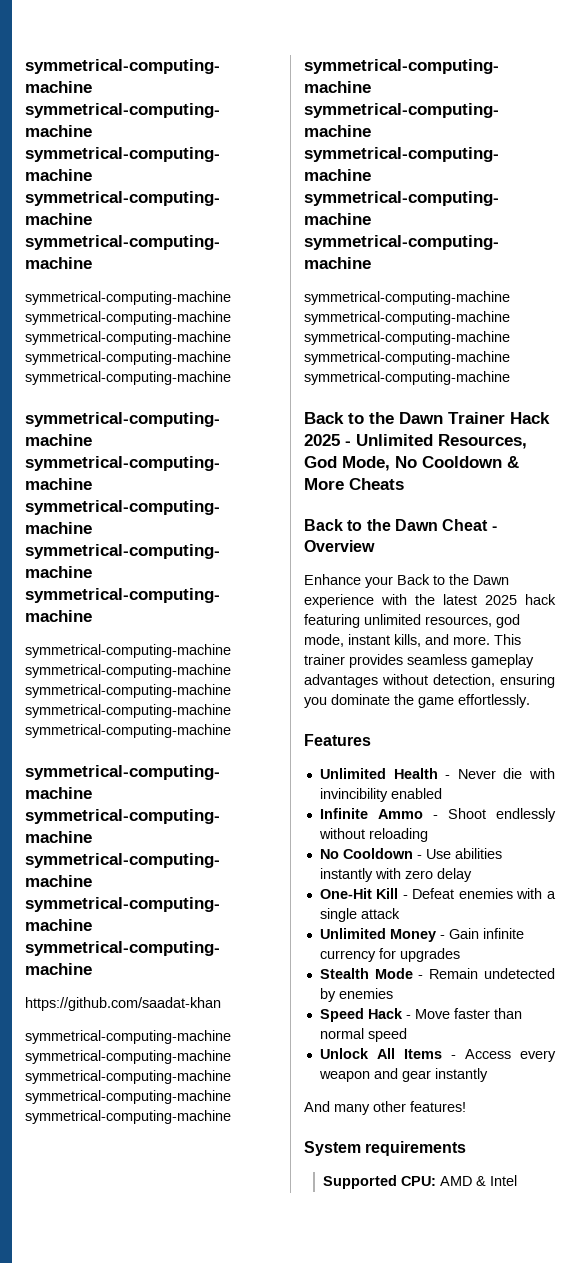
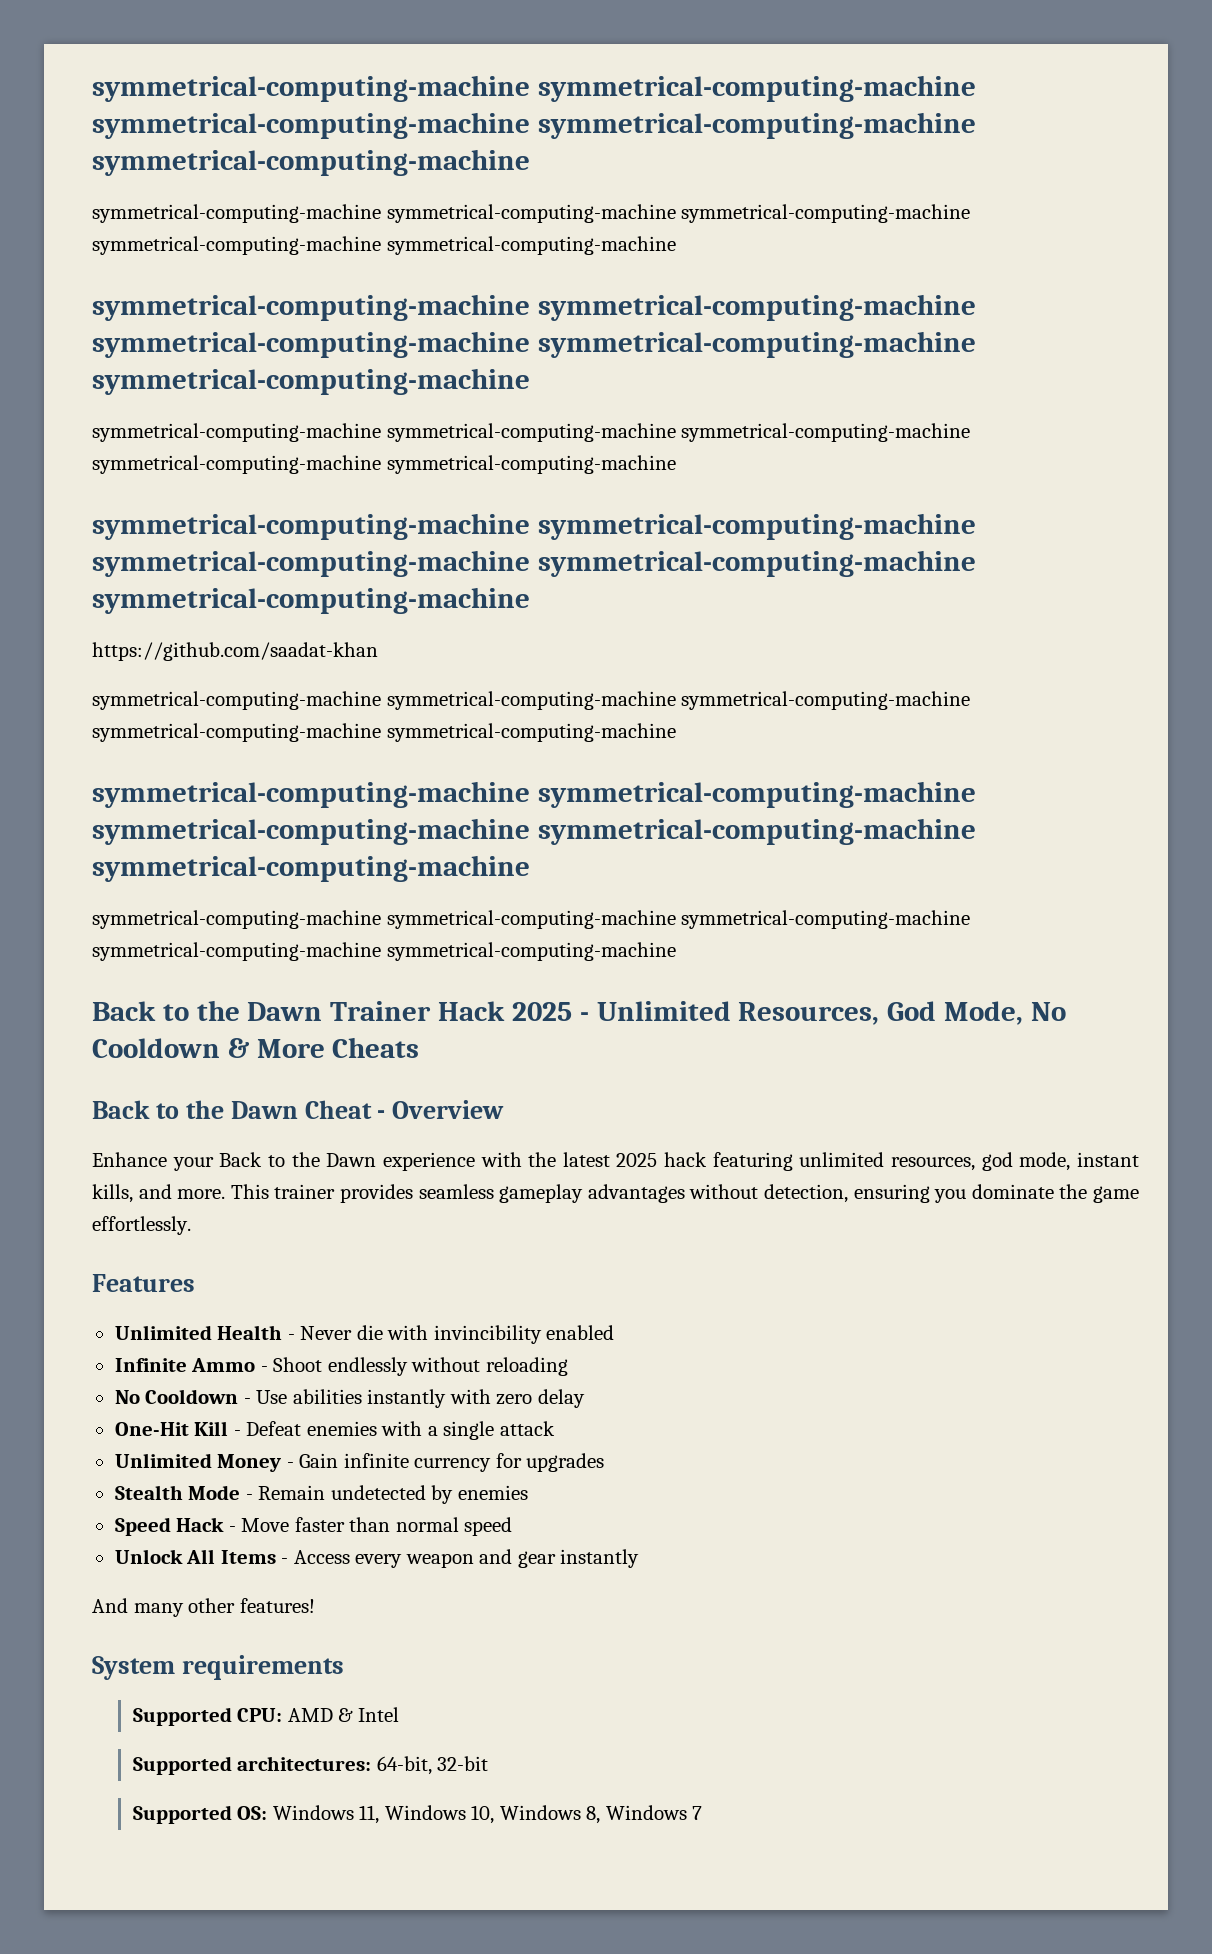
(517, 1180) none -> [132,1756,489,1775] [132,1805,703,1824] // Supported architectures: 64-bit, 32-bit // Supported OS: Windows 11, Windows 10, Windows 8, Windows 7

